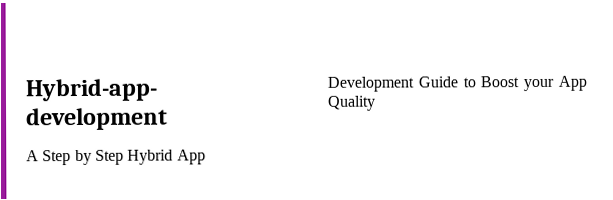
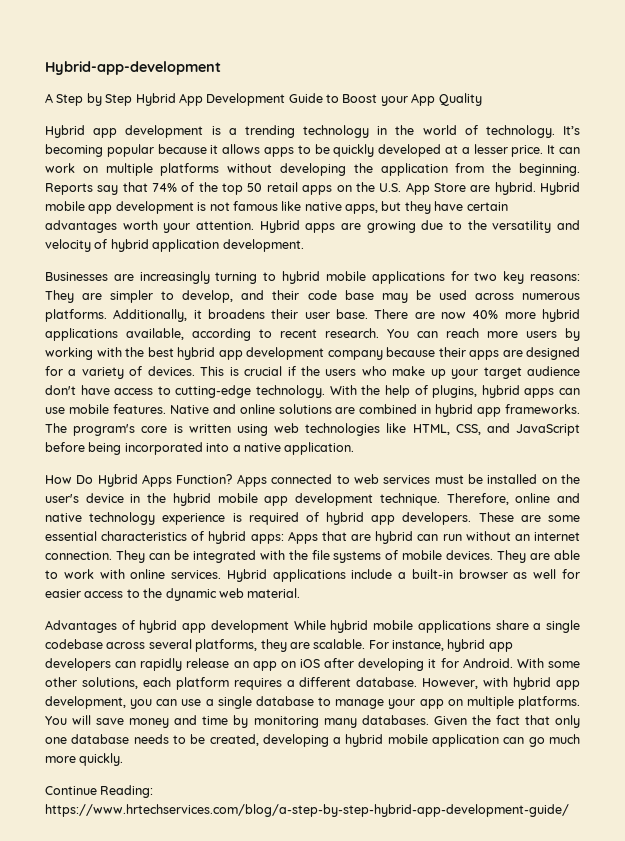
(376, 103) none -> [45,125,581,138] [45,144,581,157] [45,163,580,176] [45,182,581,195] [45,201,508,214] [45,220,581,233] [45,239,304,252] [45,271,580,284] [45,290,580,303] [45,309,580,322] [45,328,580,341] [45,347,580,360] [45,366,580,379] [45,385,581,398] [45,404,581,417] [45,423,580,436] [45,442,355,455] [45,474,580,487] [45,493,580,506] [45,512,580,525] [45,531,580,544] [45,550,581,563] [45,569,580,582] [45,588,301,601] [45,620,581,633] [45,639,513,652] [45,658,581,671] [45,677,581,690] [45,696,580,709] [45,715,580,728] [45,734,581,747] [45,753,124,766] [45,785,154,798] [45,804,569,817] // Hybrid app development is a trending technology in the world of technology. It’s becoming popular because it allows apps to be quickly developed at a lesser price. It can work on multiple platforms without developing the application from the beginning. Reports say that 74% of the top 50 retail apps on the U.S. App Store are hybrid. Hybrid mobile app development is not famous like native apps, but they have certain advantages worth your attention. Hybrid apps are growing due to the versatility and velocity of hybrid application development. // Businesses are increasingly turning to hybrid mobile applications for two key reasons: They are simpler to develop, and their code base may be used across numerous platforms. Additionally, it broadens their user base. There are now 40% more hybrid applications available, according to recent research. You can reach more users by working with the best hybrid app development company because their apps are designed for a variety of devices. This is crucial if the users who make up your target audience don't have access to cutting-edge technology. With the help of plugins, hybrid apps can use mobile features. Native and online solutions are combined in hybrid app frameworks. The program's core is written using web technologies like HTML, CSS, and JavaScript before being incorporated into a native application. // How Do Hybrid Apps Function? Apps connected to web services must be installed on the user's device in the hybrid mobile app development technique. Therefore, online and native technology experience is required of hybrid app developers. These are some essential characteristics of hybrid apps: Apps that are hybrid can run without an internet connection. They can be integrated with the file systems of mobile devices. They are able to work with online services. Hybrid applications include a built-in browser as well for easier access to the dynamic web material. // Advantages of hybrid app development While hybrid mobile applications share a single codebase across several platforms, they are scalable. For instance, hybrid app developers can rapidly release an app on iOS after developing it for Android. With some other solutions, each platform requires a different database. However, with hybrid app development, you can use a single database to manage your app on multiple platforms. You will save money and time by monitoring many databases. Given the fact that only one database needs to be created, developing a hybrid mobile application can go much more quickly. // Continue Reading: https://www.hrtechservices.com/blog/a-step-by-step-hybrid-app-development-guide/

